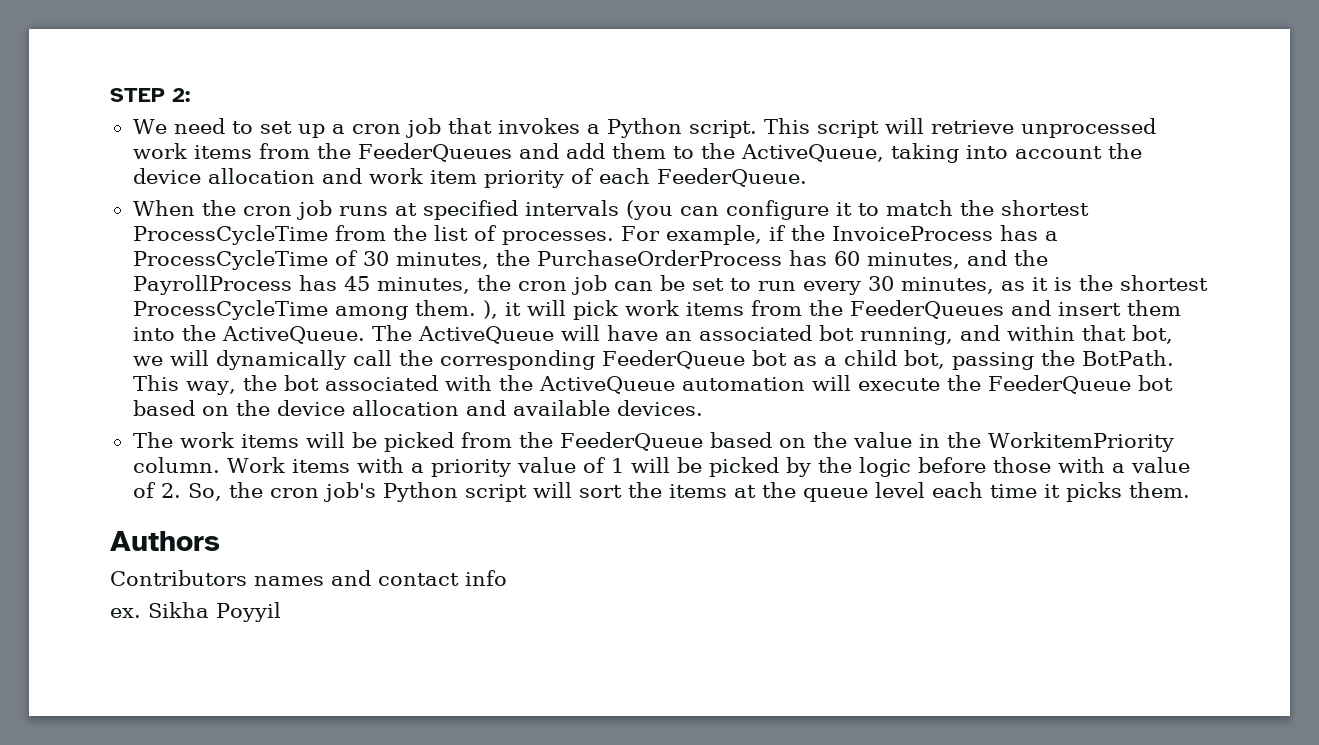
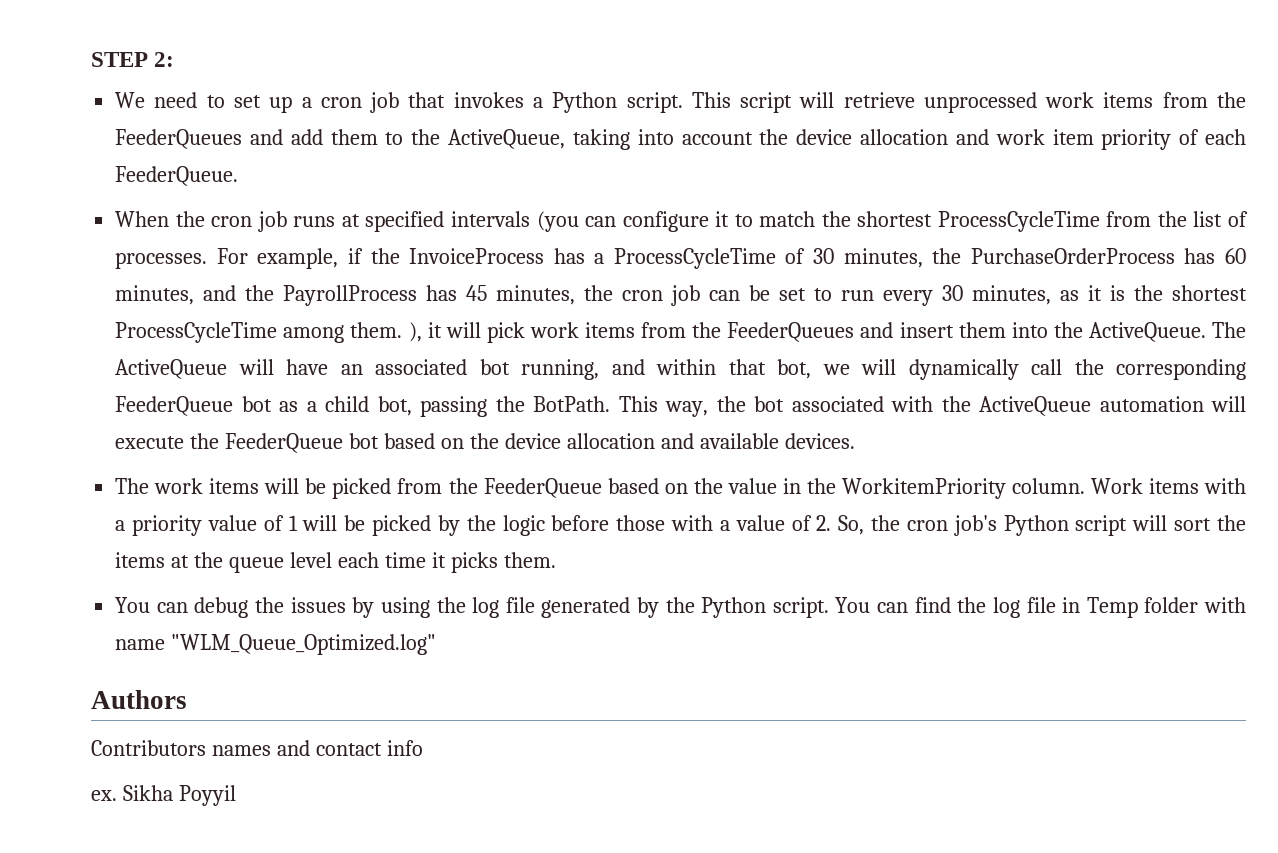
(1190, 490) none -> [115,597,1246,618] [115,634,437,655] // You can debug the issues by using the log file generated by the Python script. You can find the log file in Temp folder with name "WLM_Queue_Optimized.log"

